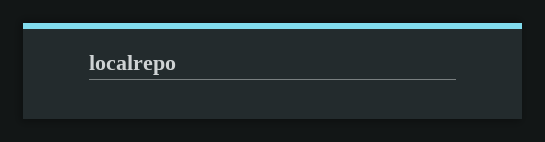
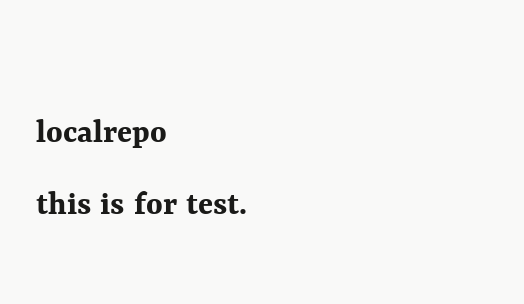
(176, 65) none -> [36,191,247,214] // this is for test.

